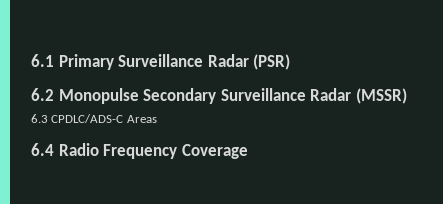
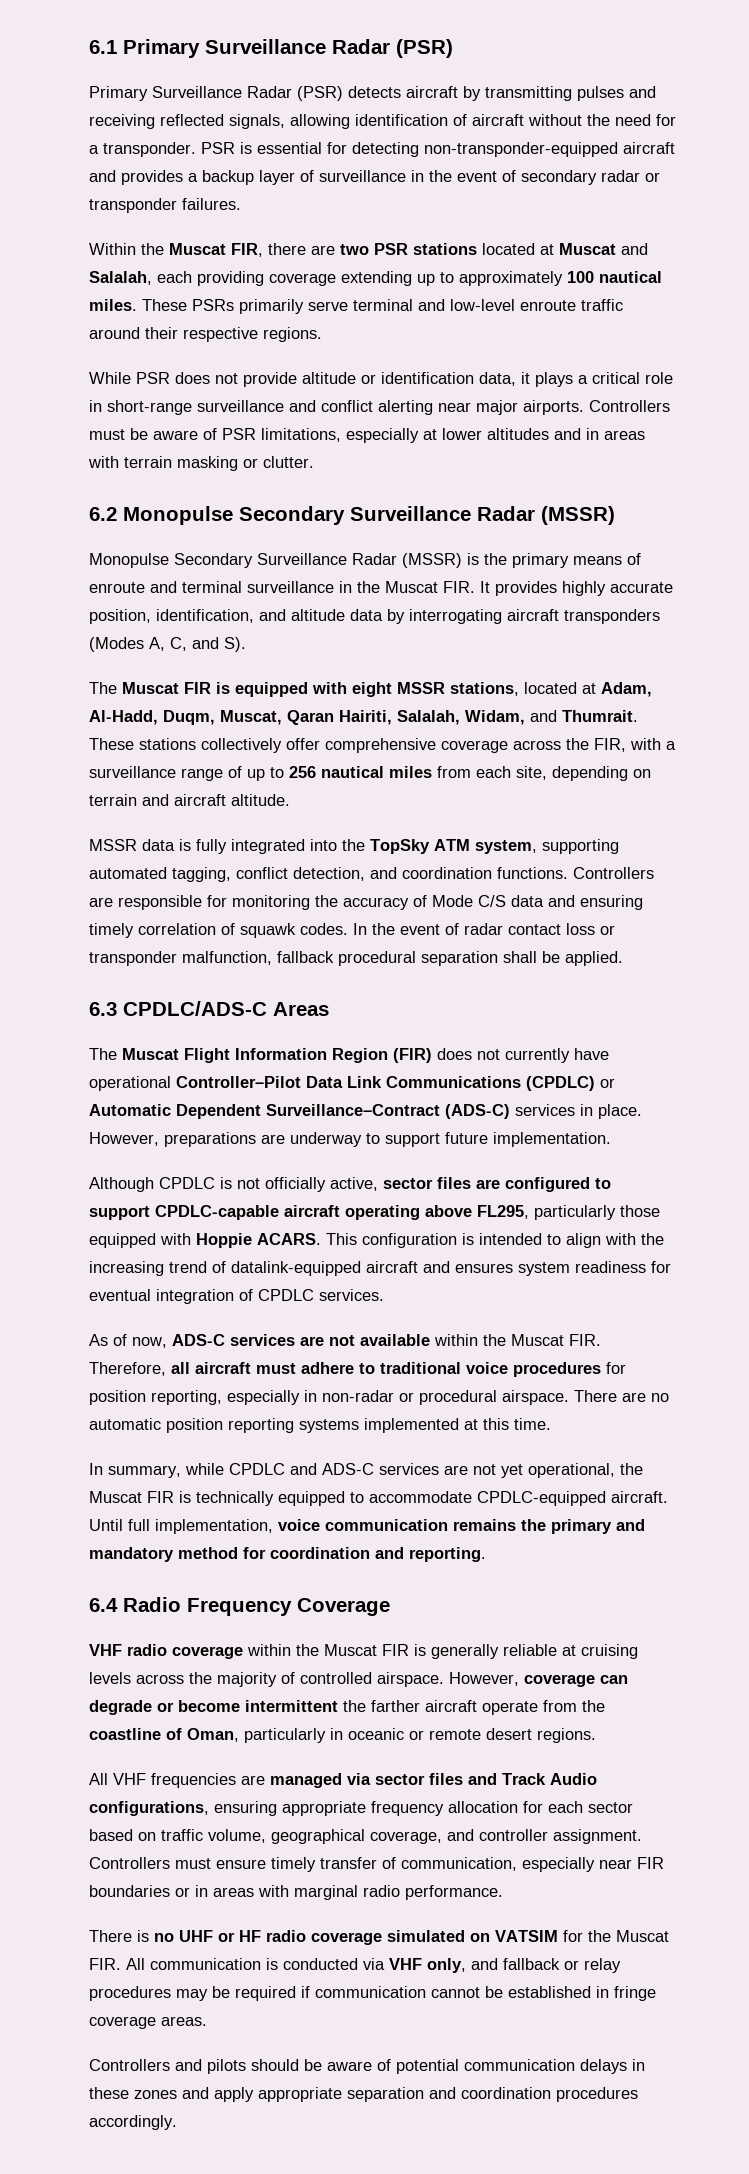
(291, 62) none -> [89,86,656,101] [89,114,676,129] [89,142,675,157] [89,170,660,185] [89,198,241,213] [89,243,648,257] [89,271,662,286] [89,299,623,314] [89,327,322,342] [89,372,673,387] [89,400,670,415] [89,428,645,443] [88,456,314,471] // Primary Surveillance Radar (PSR) detects aircraft by transmitting pulses and receiving reflected signals, allowing identification of aircraft without the need for a transponder. PSR is essential for detecting non-transponder-equipped aircraft and provides a backup layer of surveillance in the event of secondary radar or transponder failures. // Within the Muscat FIR, there are two PSR stations located at Muscat and Salalah, each providing coverage extending up to approximately 100 nautical miles. These PSRs primarily serve terminal and low-level enroute traffic around their respective regions. // While PSR does not provide altitude or identification data, it plays a critical role in short-range surveillance and conflict alerting near major airports. Controllers must be aware of PSR limitations, especially at lower altitudes and in areas with terrain masking or clutter.
[31,114,157,123] [31,143,248,159] 6.3 CPDLC/ADS-C Areas // 6.4 Radio Frequency Coverage -> [89,553,641,568] [89,581,673,596] [89,609,660,624] [89,637,246,652] [89,682,652,697] [89,710,638,725] [89,738,676,753] [89,766,651,781] [89,794,290,806] [89,839,619,854] [89,867,654,882] [89,895,643,910] [89,923,615,938] [89,951,623,966] [89,1001,329,1016] [89,1048,609,1063] [89,1076,615,1091] [89,1104,642,1119] [89,1132,611,1147] [89,1177,611,1192] [89,1205,660,1220] [89,1233,664,1248] [89,1261,671,1276] [89,1289,384,1304] [89,1334,601,1348] [89,1362,626,1377] [89,1390,669,1405] [89,1418,551,1433] [89,1463,643,1478] [89,1491,668,1506] [89,1519,645,1534] [89,1547,486,1562] [89,1597,390,1616] [89,1644,638,1659] [89,1672,628,1687] [89,1700,605,1715] [89,1728,596,1743] [89,1773,597,1788] [89,1801,633,1816] [89,1829,642,1844] [89,1857,664,1872] [89,1885,503,1900] [89,1930,669,1945] [89,1958,621,1973] [89,1986,656,2001] [89,2016,207,2029] [89,2059,645,2074] [89,2087,638,2102] [89,2115,177,2130] Monopulse Secondary Surveillance Radar (MSSR) is the primary means of enroute and terminal surveillance in the Muscat FIR. It provides highly accurate position, identification, and altitude data by interrogating aircraft transponders (Modes A, C, and S). // The Muscat FIR is equipped with eight MSSR stations, located at Adam, Al-Hadd, Duqm, Muscat, Qaran Hairiti, Salalah, Widam, and Thumrait. These stations collectively offer comprehensive coverage across the FIR, with a surveillance range of up to 256 nautical miles from each site, depending on terrain and aircraft altitude. // MSSR data is fully integrated into the TopSky ATM system, supporting automated tagging, conflict detection, and coordination functions. Controllers are responsible for monitoring the accuracy of Mode C/S data and ensuring timely correlation of squawk codes. In the event of radar contact loss or transponder malfunction, fallback procedural separation shall be applied. // 6.3 CPDLC/ADS-C Areas // The Muscat Flight Information Region (FIR) does not currently have operational Controller–Pilot Data Link Communications (CPDLC) or Automatic Dependent Surveillance–Contract (ADS-C) services in place. However, preparations are underway to support future implementation. // Although CPDLC is not officially active, sector files are configured to support CPDLC-capable aircraft operating above FL295, particularly those equipped with Hoppie ACARS. This configuration is intended to align with the increasing trend of datalink-equipped aircraft and ensures system readiness for eventual integration of CPDLC services. // As of now, ADS-C services are not available within the Muscat FIR. Therefore, all aircraft must adhere to traditional voice procedures for position reporting, especially in non-radar or procedural airspace. There are no automatic position reporting systems implemented at this time. // In summary, while CPDLC and ADS-C services are not yet operational, the Muscat FIR is technically equipped to accommodate CPDLC-equipped aircraft. Until full implementation, voice communication remains the primary and mandatory method for coordination and reporting. // 6.4 Radio Frequency Coverage // VHF radio coverage within the Muscat FIR is generally reliable at cruising levels across the majority of controlled airspace. However, coverage can degrade or become intermittent the farther aircraft operate from the coastline of Oman, particularly in oceanic or remote desert regions. // All VHF frequencies are managed via sector files and Track Audio configurations, ensuring appropriate frequency allocation for each sector based on traffic volume, geographical coverage, and controller assignment. Controllers must ensure timely transfer of communication, especially near FIR boundaries or in areas with marginal radio performance. // There is no UHF or HF radio coverage simulated on VATSIM for the Muscat FIR. All communication is conducted via VHF only, and fallback or relay procedures may be required if communication cannot be established in fringe coverage areas. // Controllers and pilots should be aware of potential communication delays in these zones and apply appropriate separation and coordination procedures accordingly.

